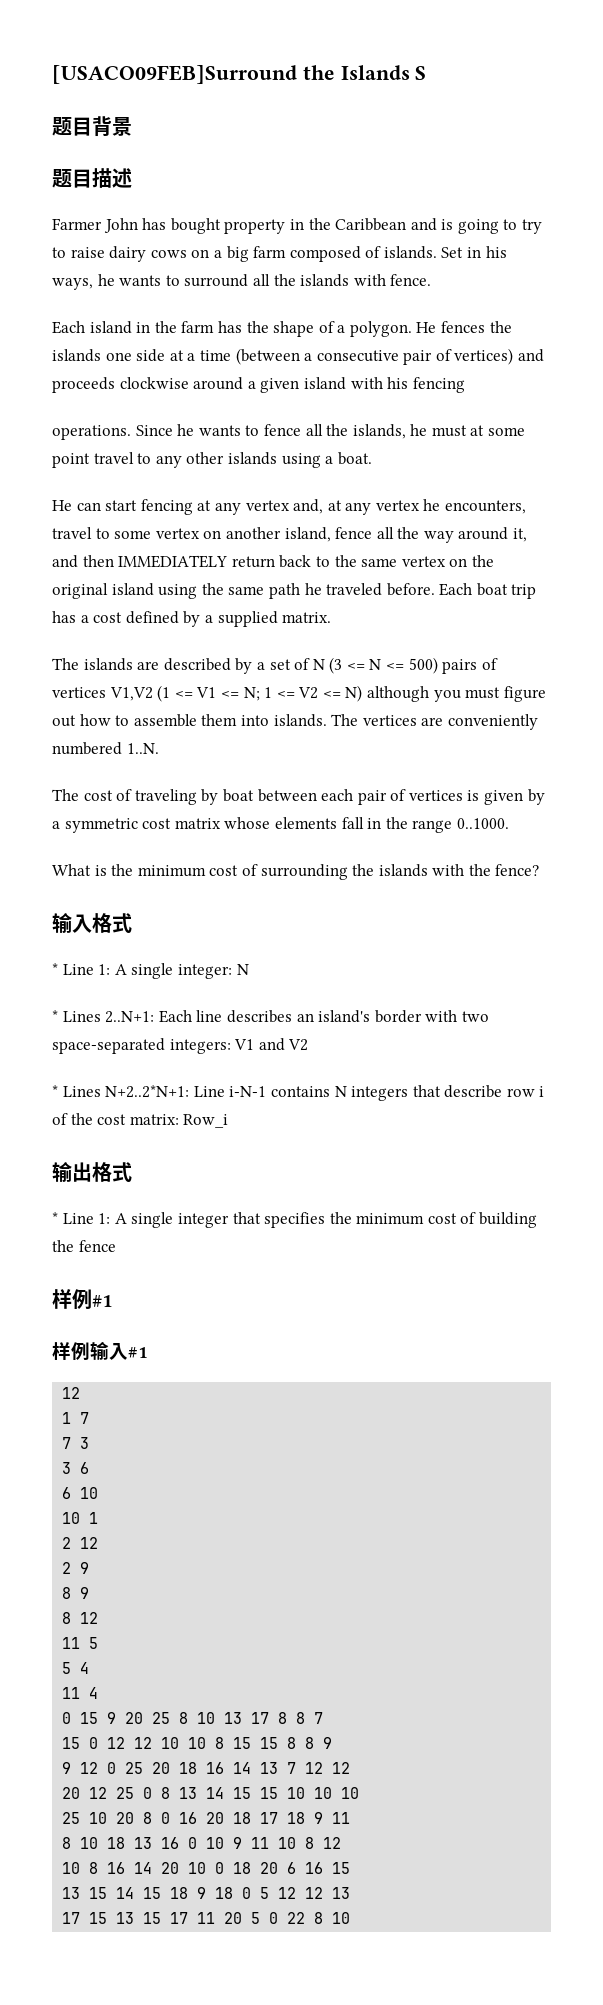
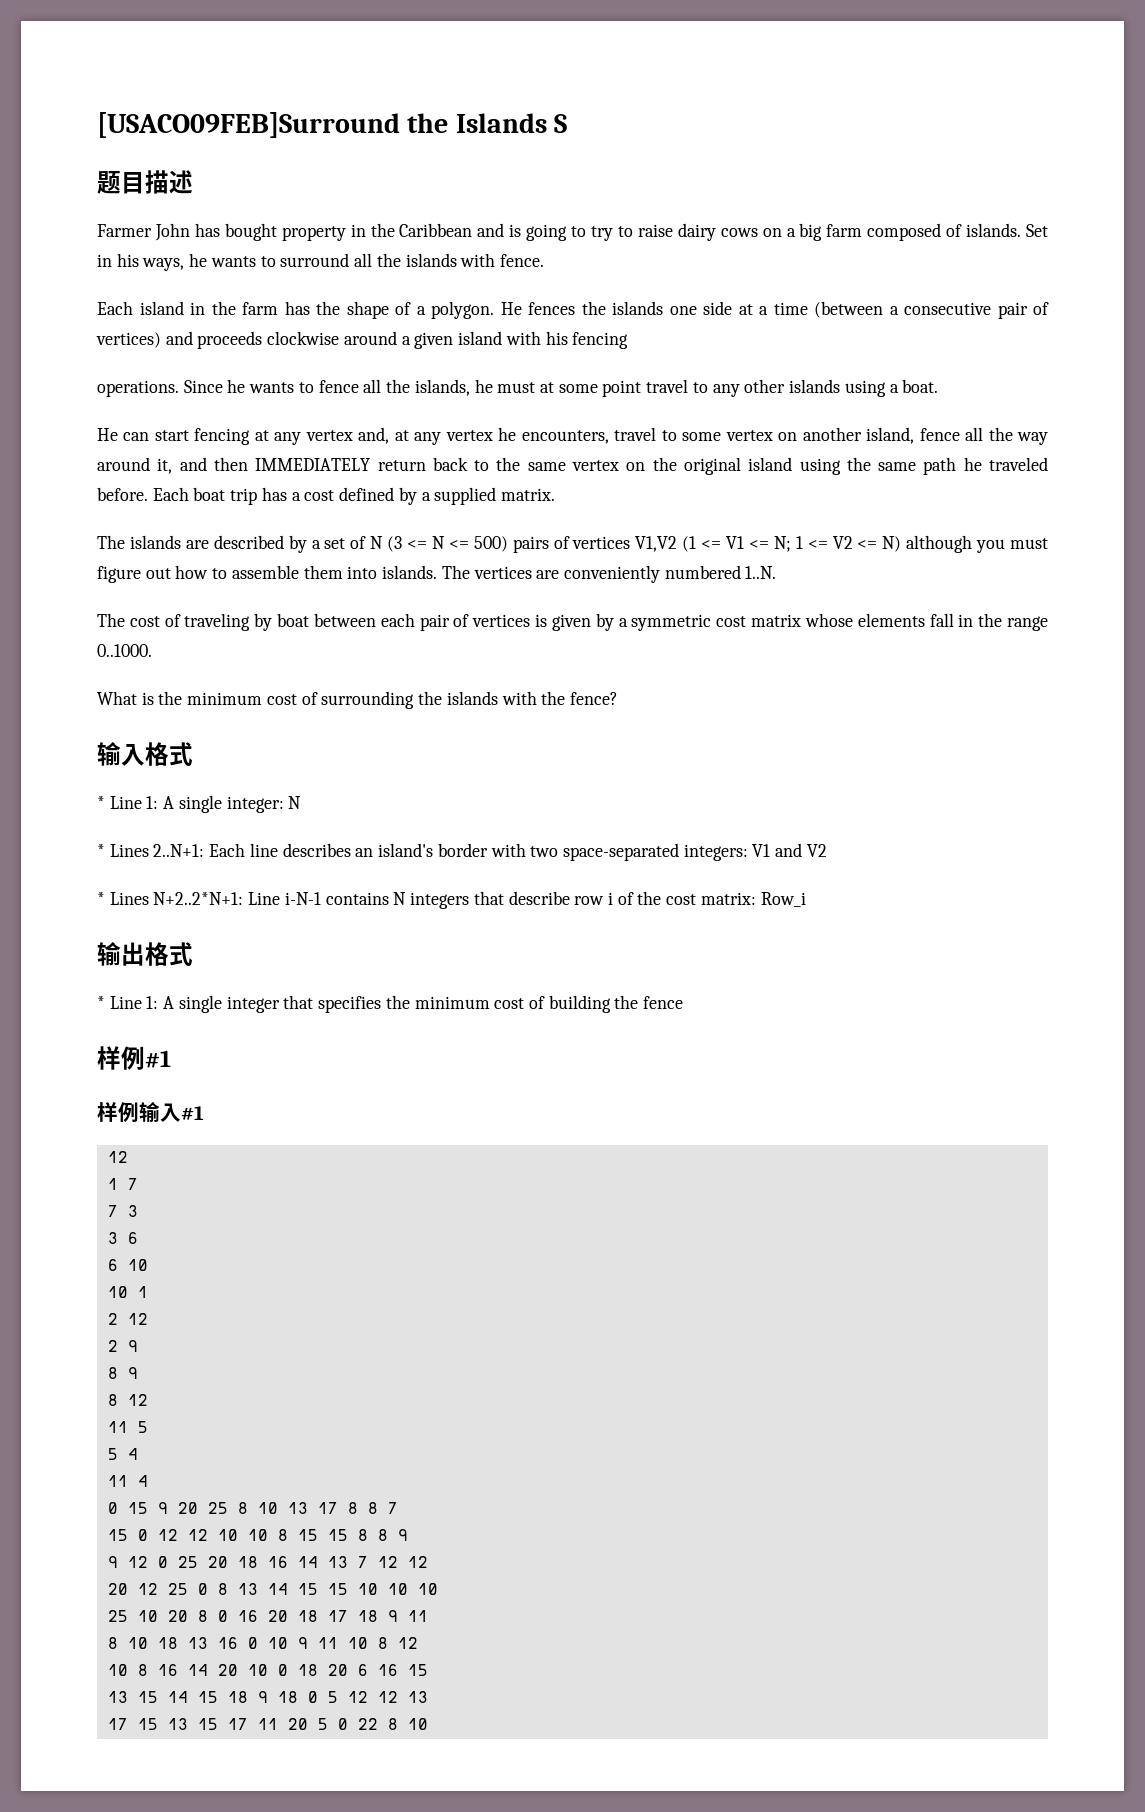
[52,116,132,137] // 题目背景 -> (568, 123) none

